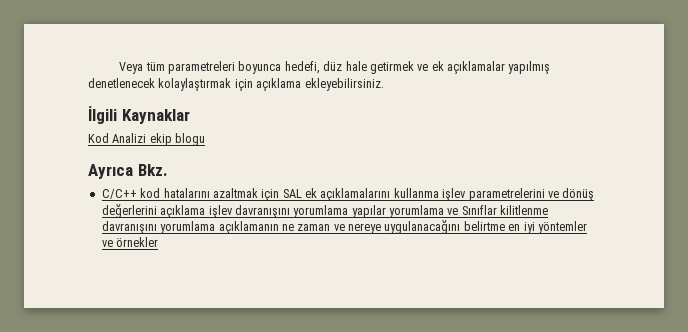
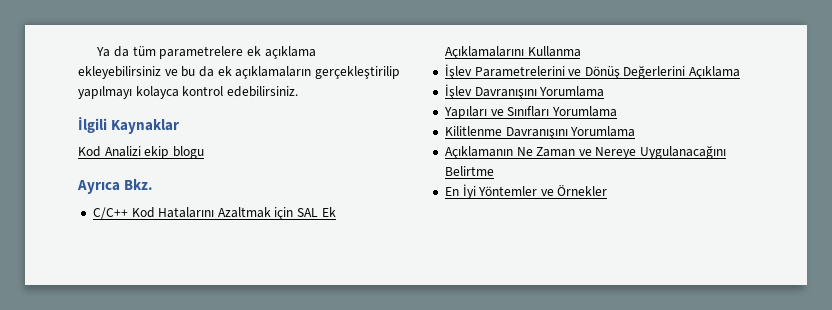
[119,61,551,74] [88,78,384,91] Veya tüm parametreleri boyunca hedefi, düz hale getirmek ve ek açıklamalar yapılmış denetlenecek kolaylaştırmak için açıklama ekleyebilirsiniz. -> [96,46,316,59] [78,66,400,79] [78,86,298,99] Ya da tüm parametrelere ek açıklama ekleyebilirsiniz ve bu da ek açıklamaların gerçekleştirilip yapılmayı kolayca kontrol edebilirsiniz.
[140,188,595,201] [101,204,549,218] [101,220,587,234] [101,237,159,247] kod hatalarını azaltmak için SAL ek açıklamalarını kullanma işlev parametrelerini ve dönüş değerlerini açıklama işlev davranışını yorumlama yapılar yorumlama ve Sınıflar kilitlenme davranışını yorumlama açıklamanın ne zaman ve nereye uygulanacağını belirtme en iyi yöntemler ve örnekler -> [131,207,336,220] [444,46,581,59] [444,64,741,79] [444,84,605,99] [443,106,617,119] [444,126,636,139] [444,145,727,159] [444,166,494,176] [444,184,608,199] Kod Hatalarını Azaltmak için SAL Ek Açıklamalarını Kullanma // İşlev Parametrelerini ve Dönüş Değerlerini Açıklama // İşlev Davranışını Yorumlama // Yapıları ve Sınıfları Yorumlama // Kilitlenme Davranışını Yorumlama // Açıklamanın Ne Zaman ve Nereye Uygulanacağını Belirtme // En İyi Yöntemler ve Örnekler

